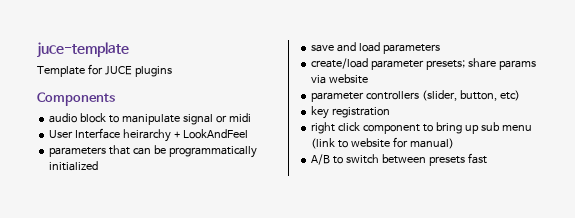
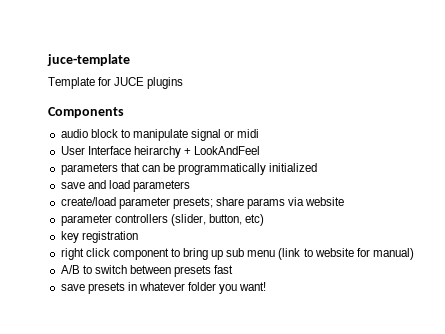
(487, 158) none -> [60,282,267,294] // save presets in whatever folder you want!

